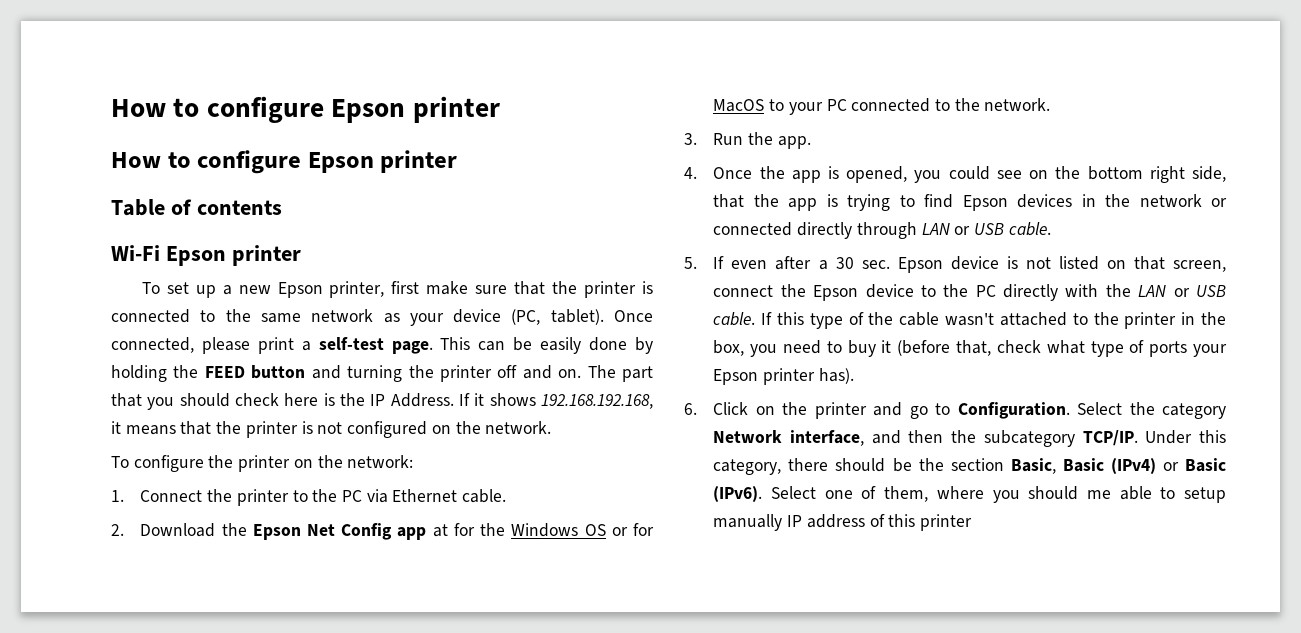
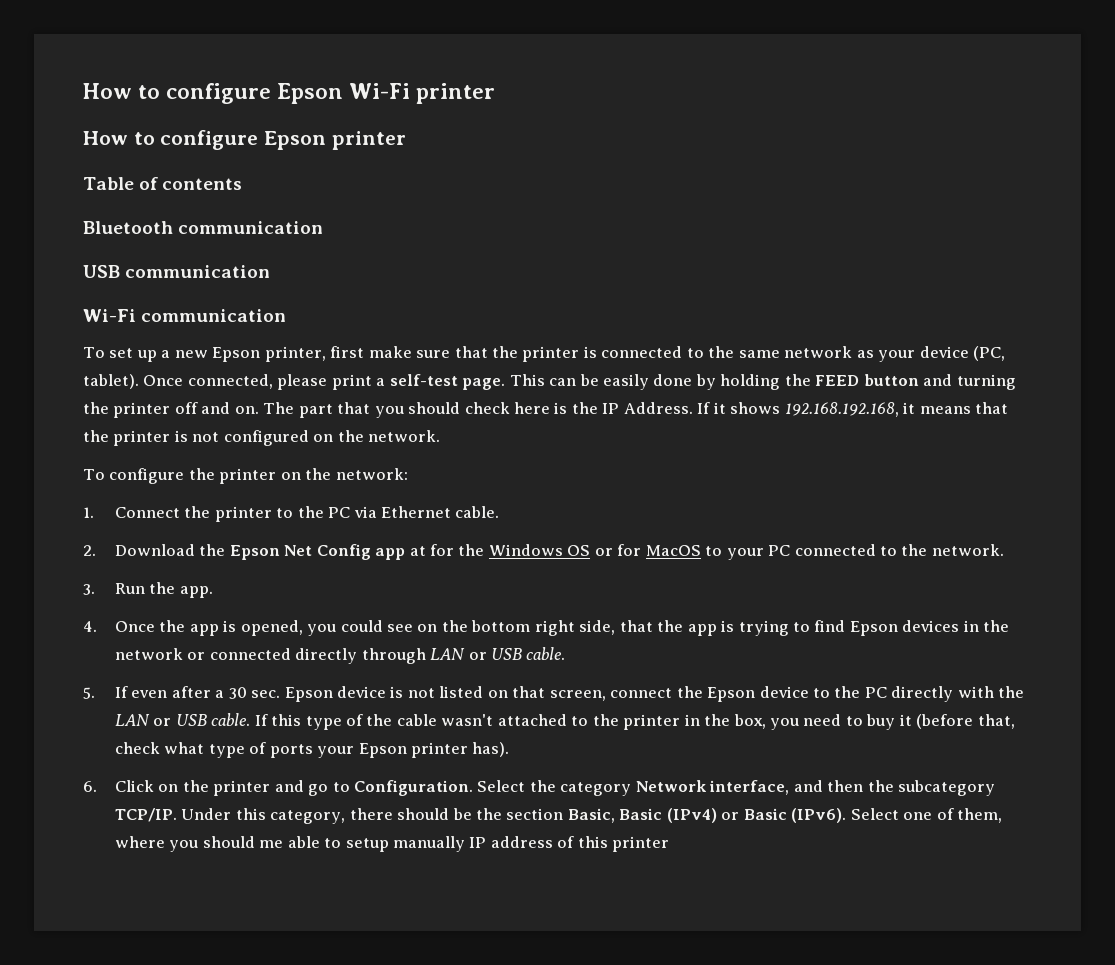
[111,96,406,123] How to configure Epson -> [83,83,411,104] How to configure Epson Wi-Fi
[111,245,301,266] // Wi-Fi Epson printer -> [83,221,324,234] [83,265,271,278] [83,309,287,322] // Bluetooth communication // USB communication // Wi-Fi communication

